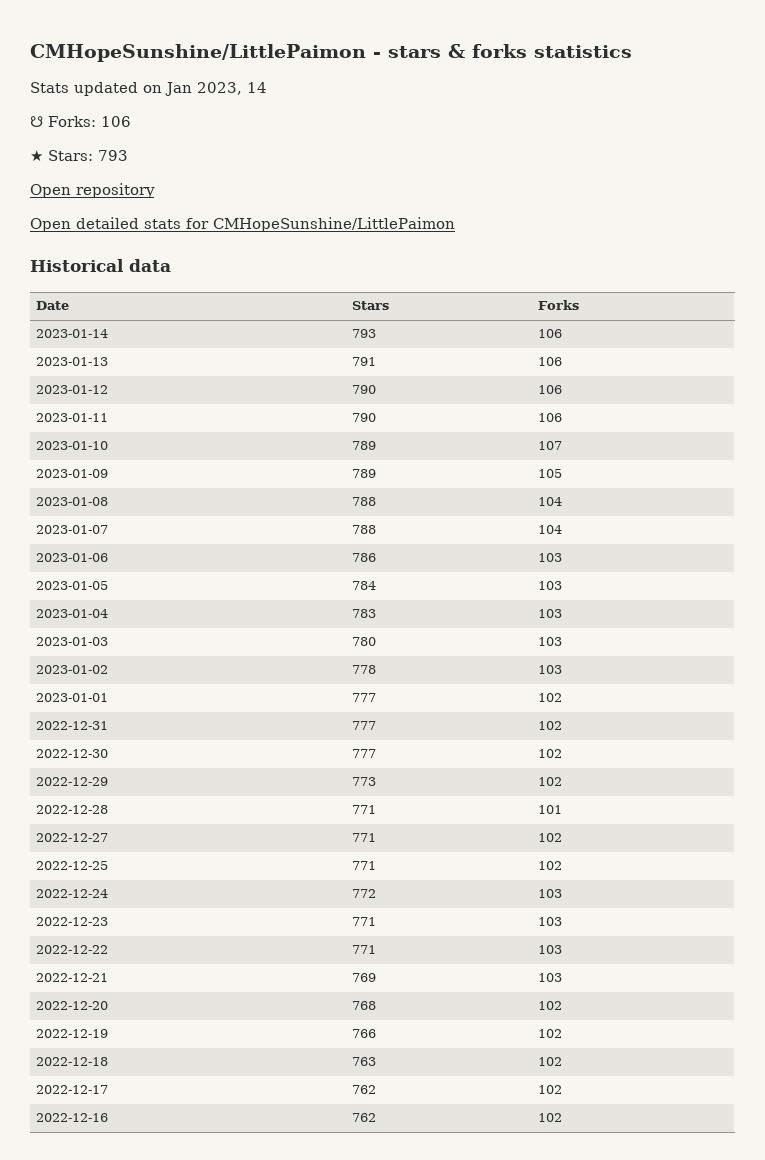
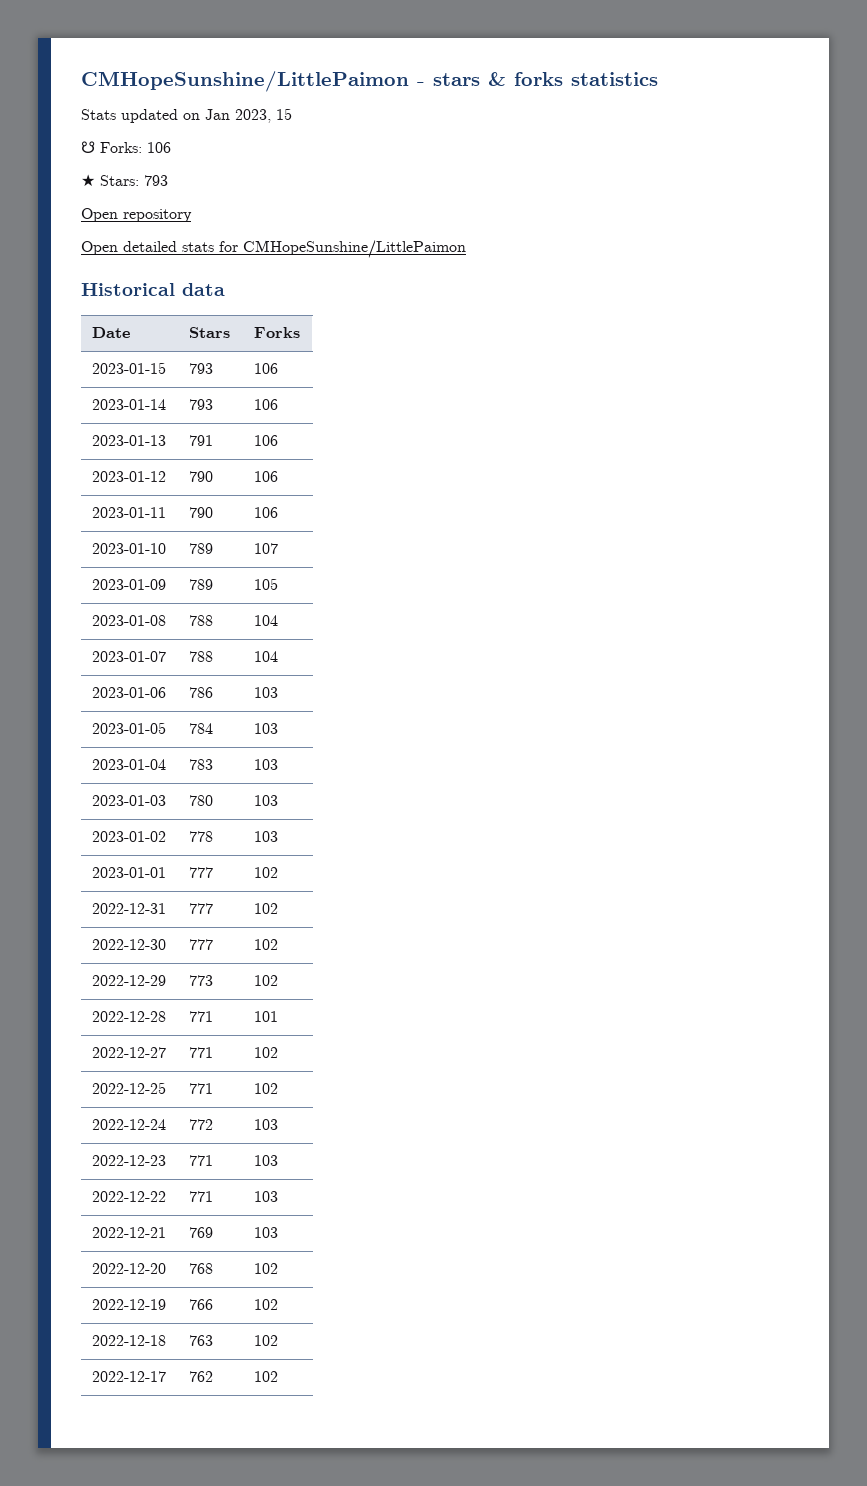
[247,82,267,93] 14 -> [276,108,292,120] 15
(580, 305) none -> [92,362,167,374] [189,363,214,374] [254,363,279,374] // 2023-01-15 | 793 | 106
[36,1113,109,1122] [352,1113,377,1122] [538,1113,563,1122] // 2022-12-16 | 762 | 102 -> (279, 1376) none

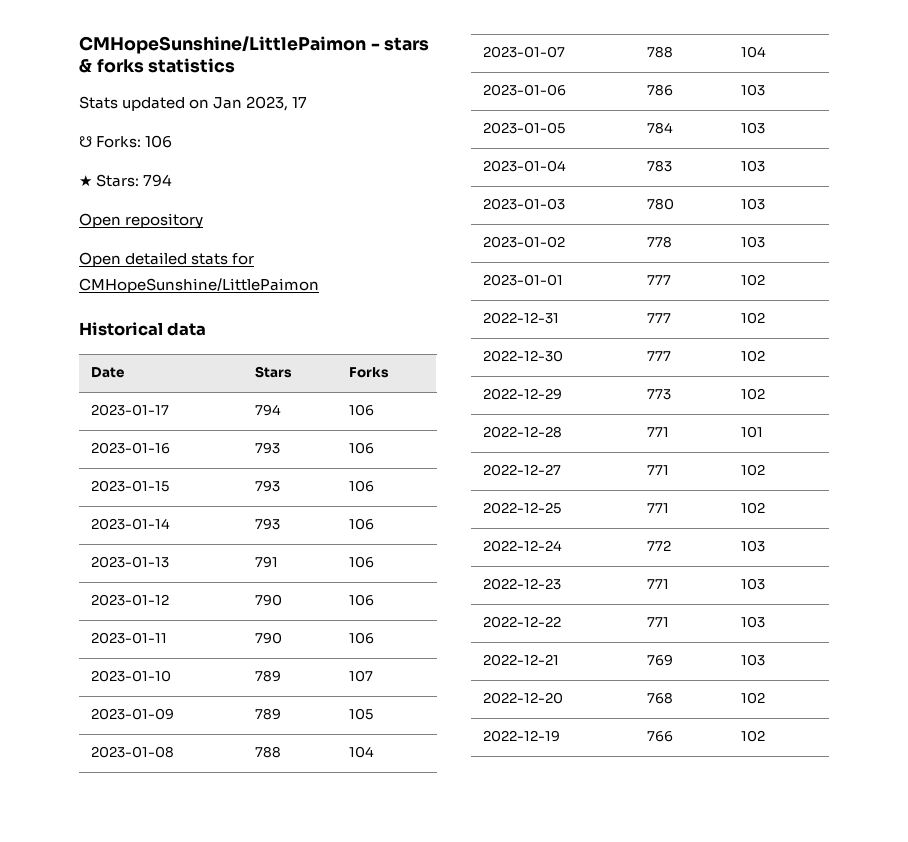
[276,108,292,120] 15 -> [292,97,308,108] 17
[144,175,168,186] 793 -> [143,174,173,187] 794
(301, 332) none -> [90,404,169,416] [254,404,281,416] [348,404,374,416] [90,442,170,454] [254,442,280,454] [348,442,374,454] // 2023-01-17 | 794 | 106 // 2023-01-16 | 793 | 106
[92,1335,167,1346] [189,1335,214,1346] [254,1335,279,1346] [92,1371,167,1382] [189,1371,214,1382] [254,1371,279,1382] // 2022-12-18 | 763 | 102 // 2022-12-17 | 762 | 102 -> (765, 736) none

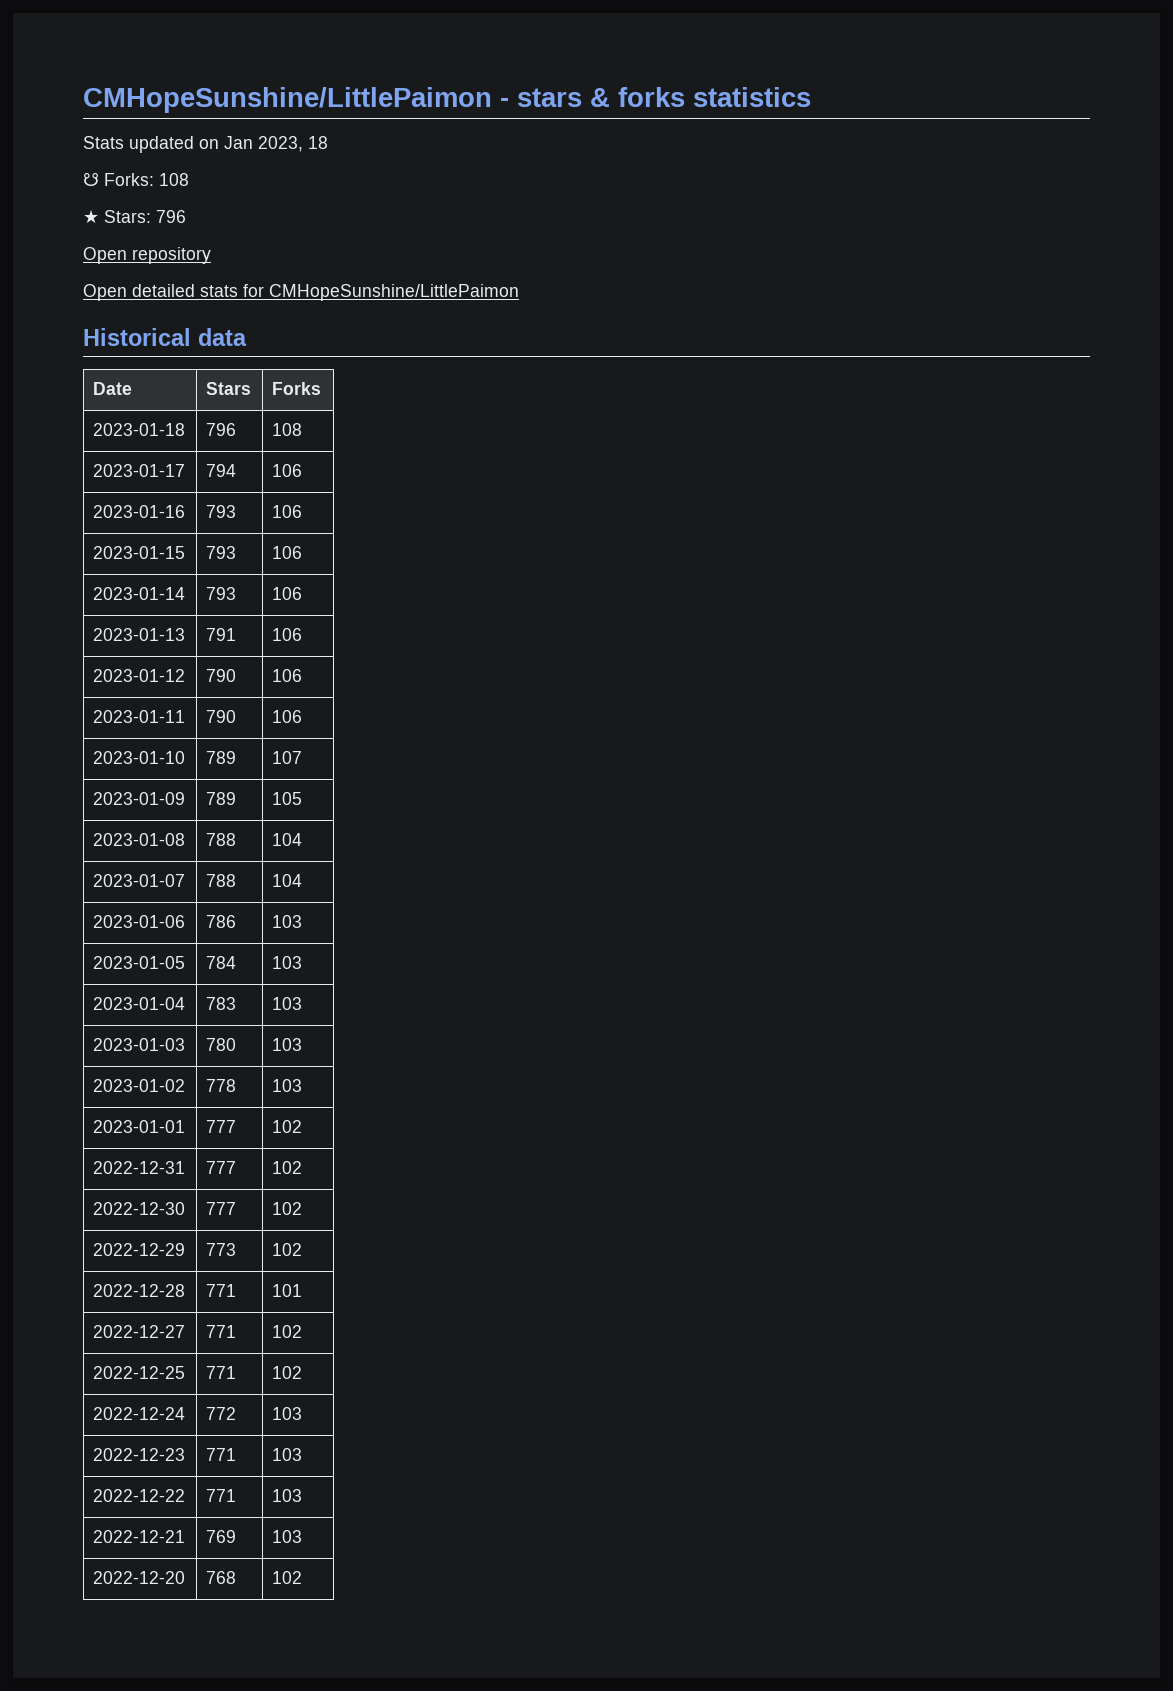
[292,97,308,108] 17 -> [308,136,328,149] 18
[145,135,173,148] 106 -> [159,173,189,186] 108
[143,174,173,187] 794 -> [156,210,186,223] 796
(389, 372) none -> [93,423,186,436] [206,423,237,436] [272,423,303,436] // 2023-01-18 | 796 | 108
[482,730,560,742] [646,731,673,742] [740,730,765,742] // 2022-12-19 | 766 | 102 -> (303, 1577) none

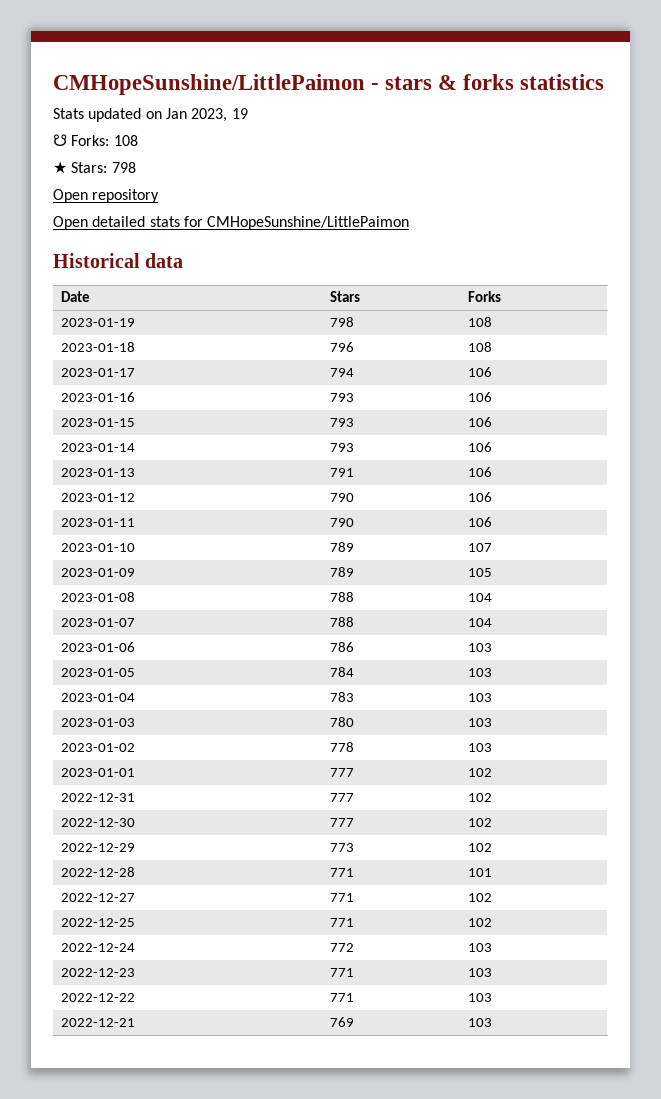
[308,136,328,149] 18 -> [231,108,248,119] 19
[156,210,186,223] 796 -> [111,162,136,173] 798
(322, 388) none -> [60,318,135,327] [329,317,354,327] [467,317,492,327] // 2023-01-19 | 798 | 108
[93,1571,186,1584] [206,1571,237,1584] [272,1571,303,1584] // 2022-12-20 | 768 | 102 -> (492, 1022) none

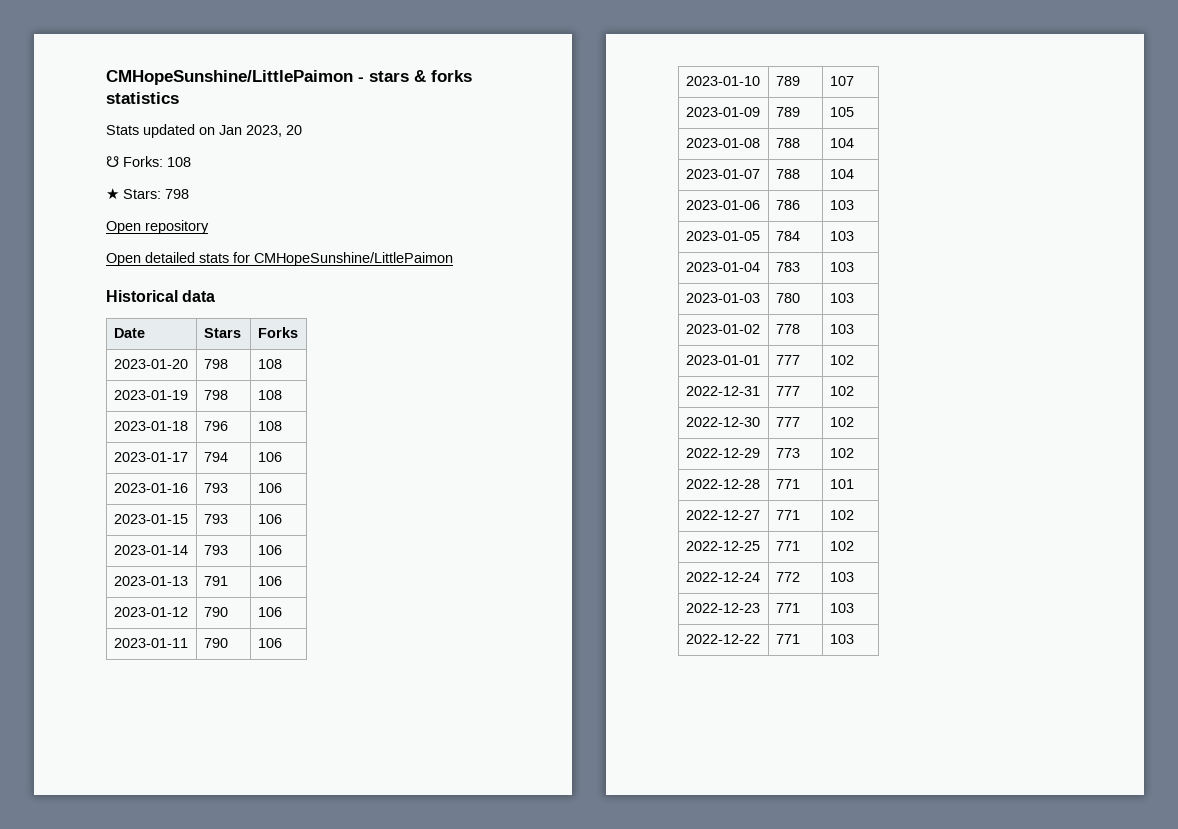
[231,108,248,119] 19 -> [286,125,302,135] 20
(501, 296) none -> [113,359,188,369] [203,359,228,369] [257,359,282,369] // 2023-01-20 | 798 | 108
[60,1018,135,1027] [329,1017,354,1027] [467,1018,492,1027] // 2022-12-21 | 769 | 103 -> (854, 639) none

